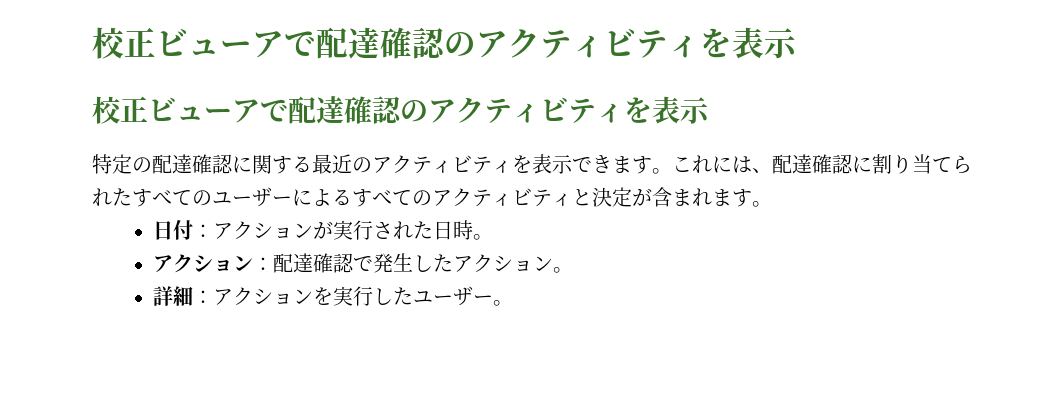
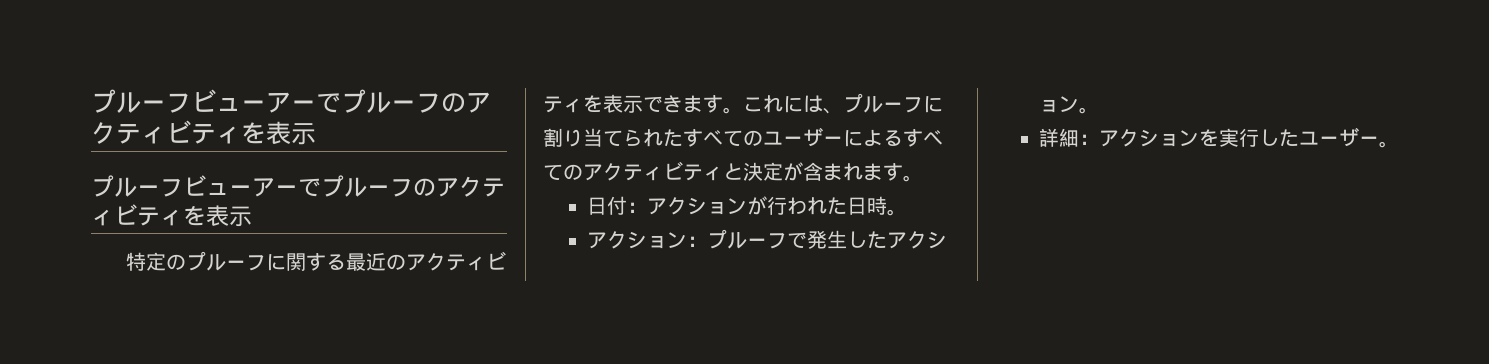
[92,27,798,59] [92,96,402,124] 校正ビューアで配達確認のアクティビティを表示 // 校正ビューアで配達確認 -> [91,89,491,113] [91,120,316,145] [91,175,413,197] プルーフビューアーでプルーフのアクティビティを表示 // プルーフビューアーでプルーフ
[152,154,233,174] 配達確認 -> [186,251,267,271] プルーフ
[772,154,853,174] 配達確認 -> [843,93,923,113] プルーフ
[333,220,394,240] 実行さ -> [767,196,808,215] 行わ
[273,253,355,273] 配達確認 -> [707,229,788,249] プルーフ

